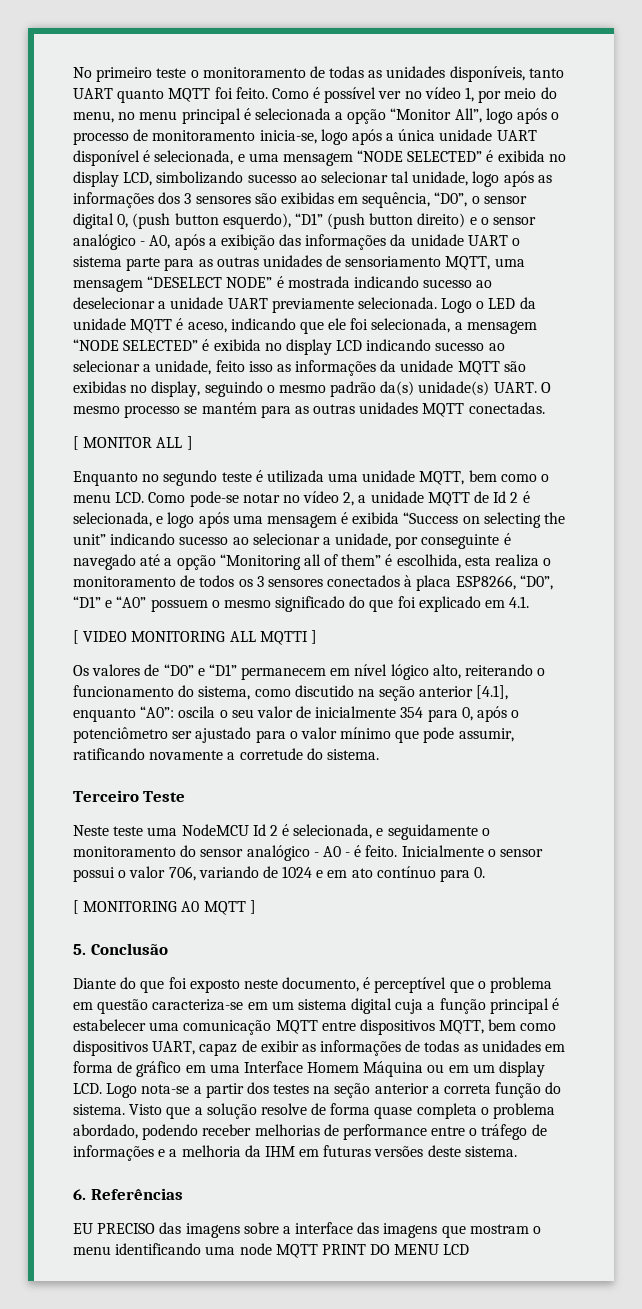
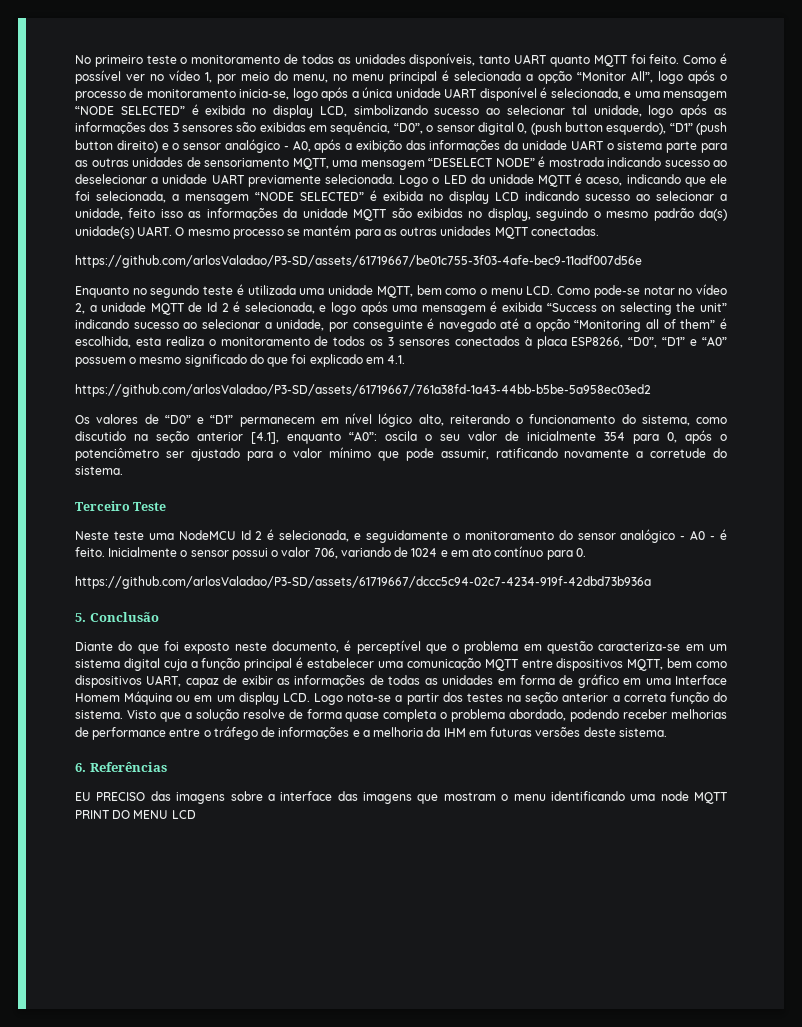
[73,436,193,450] [ MONITOR ALL ] -> [75,255,642,268] https://github.com/arlosValadao/P3-SD/assets/61719667/be01c755-3f03-4afe-bec9-11adf007d56e
[73,630,317,645] [ VIDEO MONITORING ALL MQTTI ] -> [75,384,651,397] https://github.com/arlosValadao/P3-SD/assets/61719667/761a38fd-1a43-44bb-b5be-5a958ec03ed2
[73,900,256,915] [ MONITORING A0 MQTT ] -> [75,576,651,589] https://github.com/arlosValadao/P3-SD/assets/61719667/dccc5c94-02c7-4234-919f-42dbd73b936a

